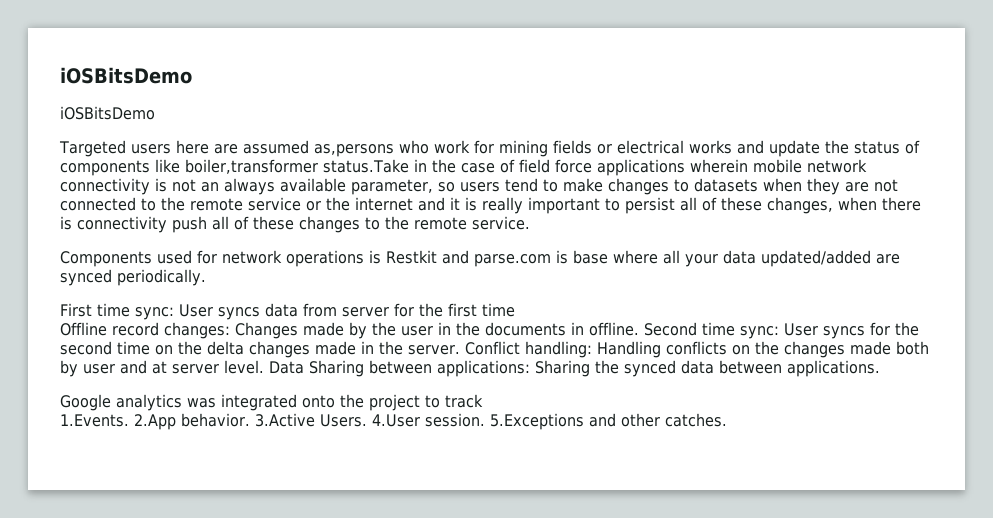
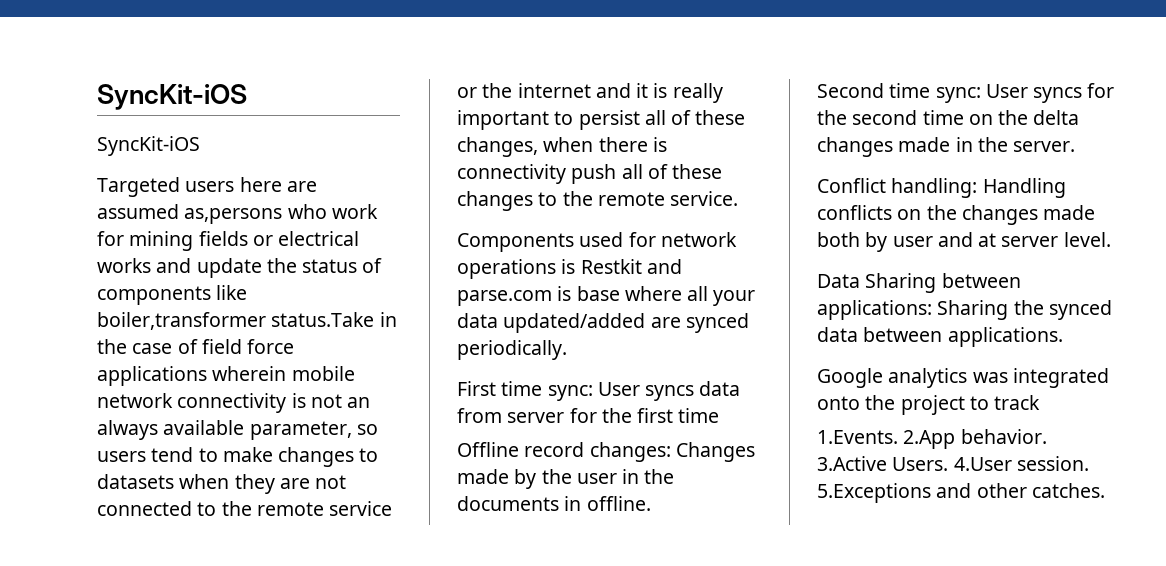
[60,67,192,84] [60,106,155,120] iOSBitsDemo // iOSBitsDemo -> [97,84,247,110] [97,136,200,156] SyncKit-iOS // SyncKit-iOS
(639, 329) none -> (651, 503) //
(460, 350) none -> (1076, 146) //
(264, 367) none -> (1111, 239) //

